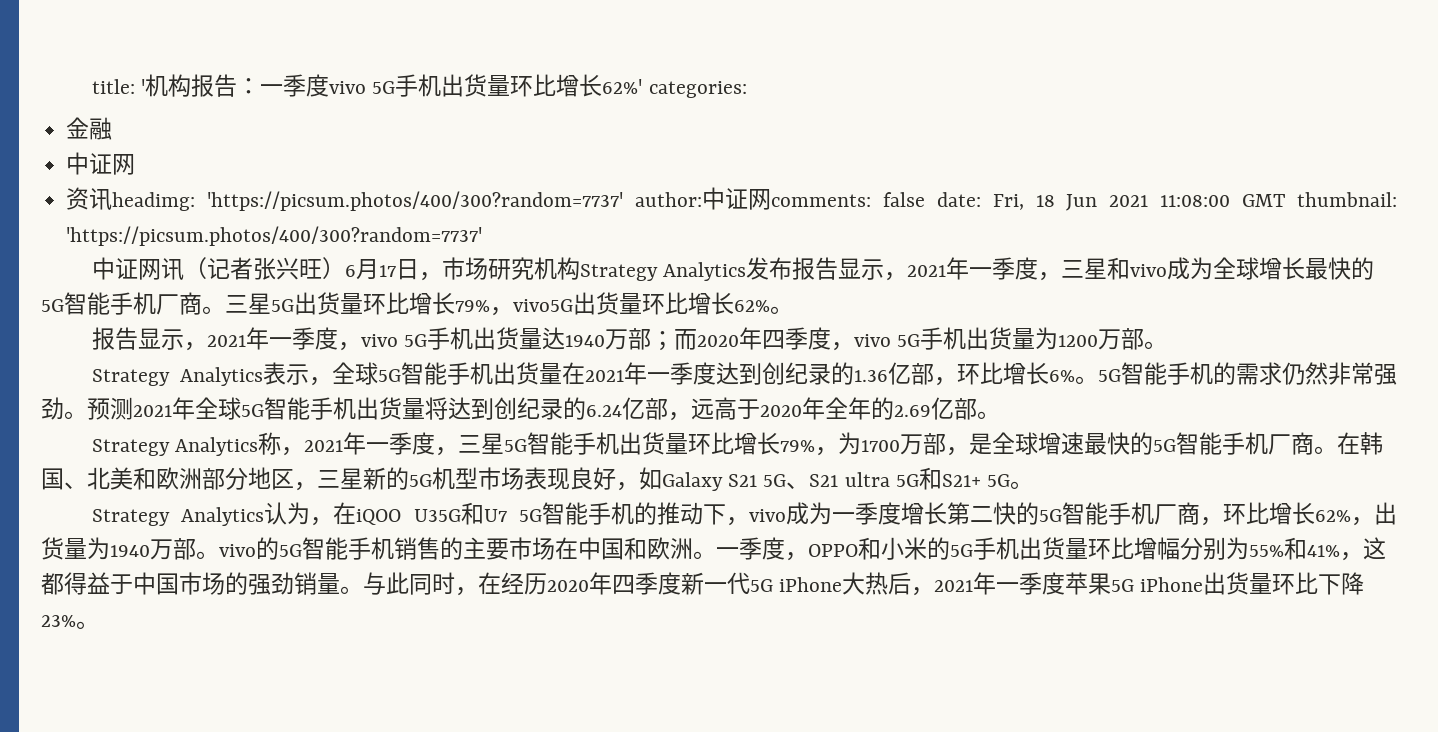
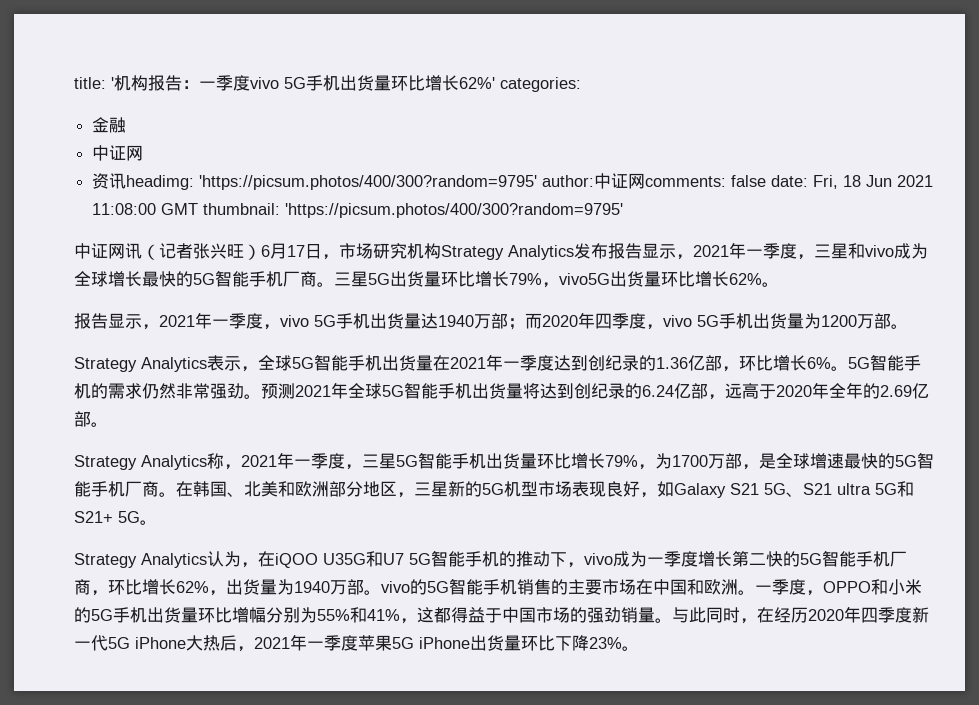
[207,191,624,211] 'https://picsum.photos/400/300?random=7737' -> [199,175,538,190] 'https://picsum.photos/400/300?random=9795'
[66,226,483,246] 'https://picsum.photos/400/300?random=7737' -> [285,203,624,218] 'https://picsum.photos/400/300?random=9795'

